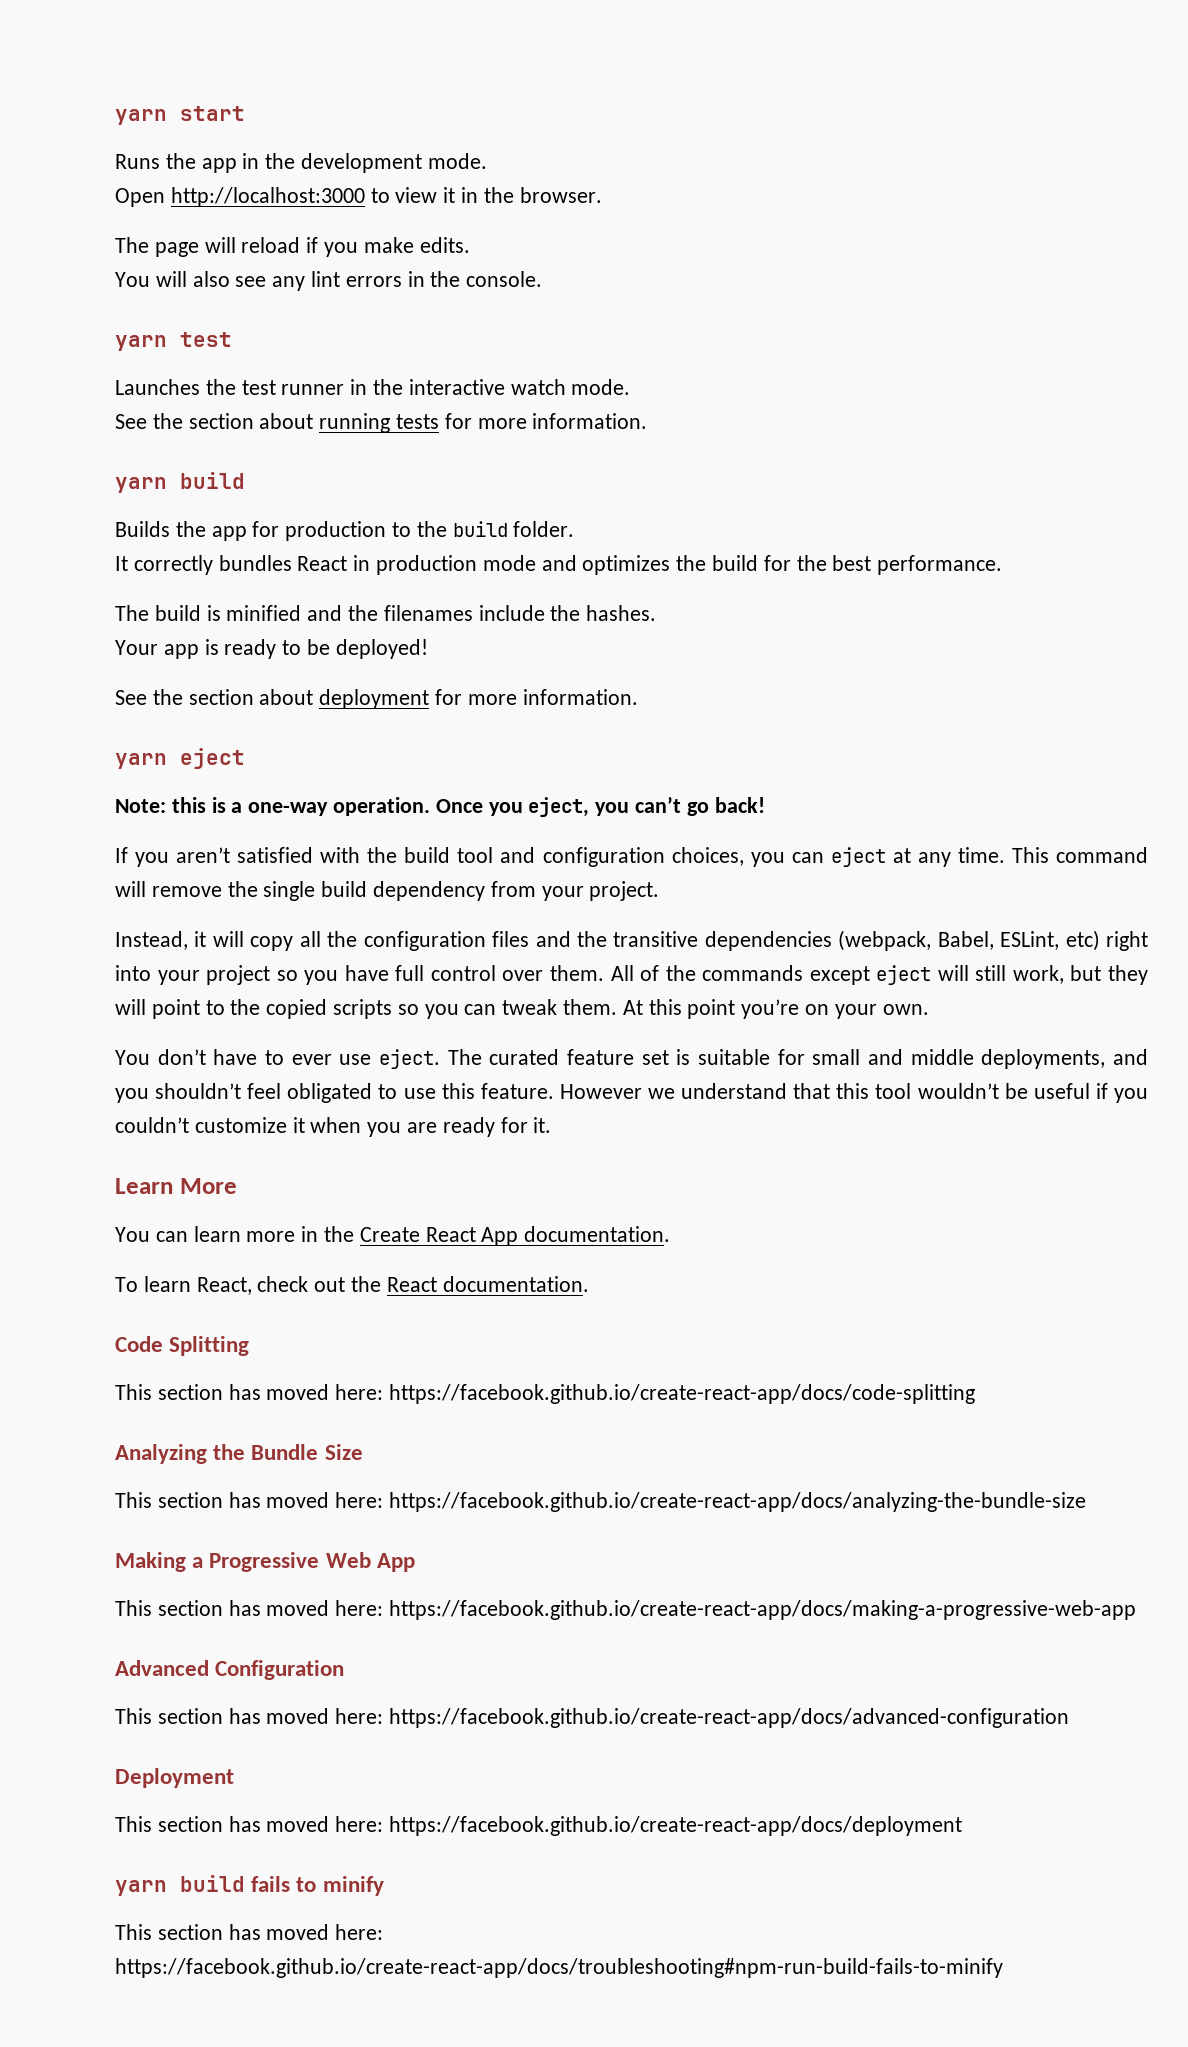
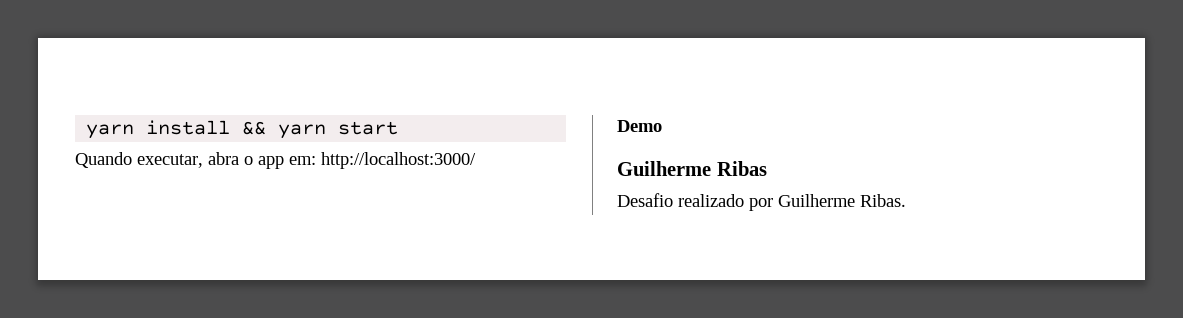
[115,106,245,125] [115,153,487,173] [115,187,602,207] [115,237,470,257] [115,271,543,291] [115,332,232,351] [115,379,631,395] [115,413,648,433] [115,472,245,493] [115,521,575,541] [115,555,1003,575] [115,605,657,621] [115,639,428,659] [115,689,638,709] [115,748,245,769] [115,797,765,817] [115,847,1148,867] [115,881,660,901] [115,930,1148,951] [115,965,1148,985] [115,999,929,1019] [115,1049,1148,1069] [115,1083,1148,1103] [115,1117,552,1137] [115,1178,237,1194] [115,1226,671,1246] [115,1276,589,1295] [115,1336,250,1356] [115,1384,976,1404] [115,1444,363,1464] [115,1492,1087,1512] [115,1552,415,1572] [115,1600,1137,1620] [115,1660,345,1680] [115,1708,1070,1728] [115,1768,234,1788] [115,1816,963,1836] [115,1875,384,1896] [115,1924,384,1940] [115,1958,1003,1978] yarn start // Runs the app in the development mode. // Open http://localhost:3000 to view it in the browser. // The page will reload if you make edits. // You will also see any lint errors in the console. // yarn test // Launches the test runner in the interactive watch mode. // See the section about running tests for more information. // yarn build // Builds the app for production to the build folder. // It correctly bundles React in production mode and optimizes the build for the best performance. // The build is minified and the filenames include the hashes. // Your app is ready to be deployed! // See the section about deployment for more information. // yarn eject // Note: this is a one-way operation. Once you eject, you can’t go back! // If you aren’t satisfied with the build tool and configuration choices, you can eject at any time. This command will remove the single build dependency from your project. // Instead, it will copy all the configuration files and the transitive dependencies (webpack, Babel, ESLint, etc) right into your project so you have full control over them. All of the commands except eject will still work, but they will point to the copied scripts so you can tweak them. At this point you’re on your own. // You don’t have to ever use eject. The curated feature set is suitable for small and middle deployments, and you shouldn’t feel obligated to use this feature. However we understand that this tool wouldn’t be useful if you couldn’t customize it when you are ready for it. // Learn More // You can learn more in the Create React App documentation. // To learn React, check out the React documentation. // Code Splitting // This section has moved here: https://facebook.github.io/create-react-app/docs/code-splitting // Analyzing the Bundle Size // This section has moved here: https://facebook.github.io/create-react-app/docs/analyzing-the-bundle-size // Making a Progressive Web App // This section has moved here: https://facebook.github.io/create-react-app/docs/making-a-progressive-web-app // Advanced Configuration // This section has moved here: https://facebook.github.io/create-react-app/docs/advanced-configuration // Deployment // This section has moved here: https://facebook.github.io/create-react-app/docs/deployment // yarn build fails to minify // This section has moved here: https://facebook.github.io/create-react-app/docs/troubleshooting#npm-run-build-fails-to-minify -> [86,120,399,139] [75,152,476,169] [617,120,662,132] [617,161,767,176] [617,193,906,211] yarn install && yarn start // Quando executar, abra o app em: http://localhost:3000/ // Demo // Guilherme Ribas // Desafio realizado por Guilherme Ribas.

